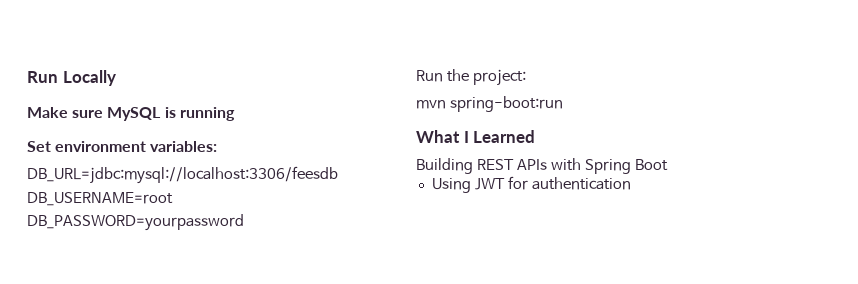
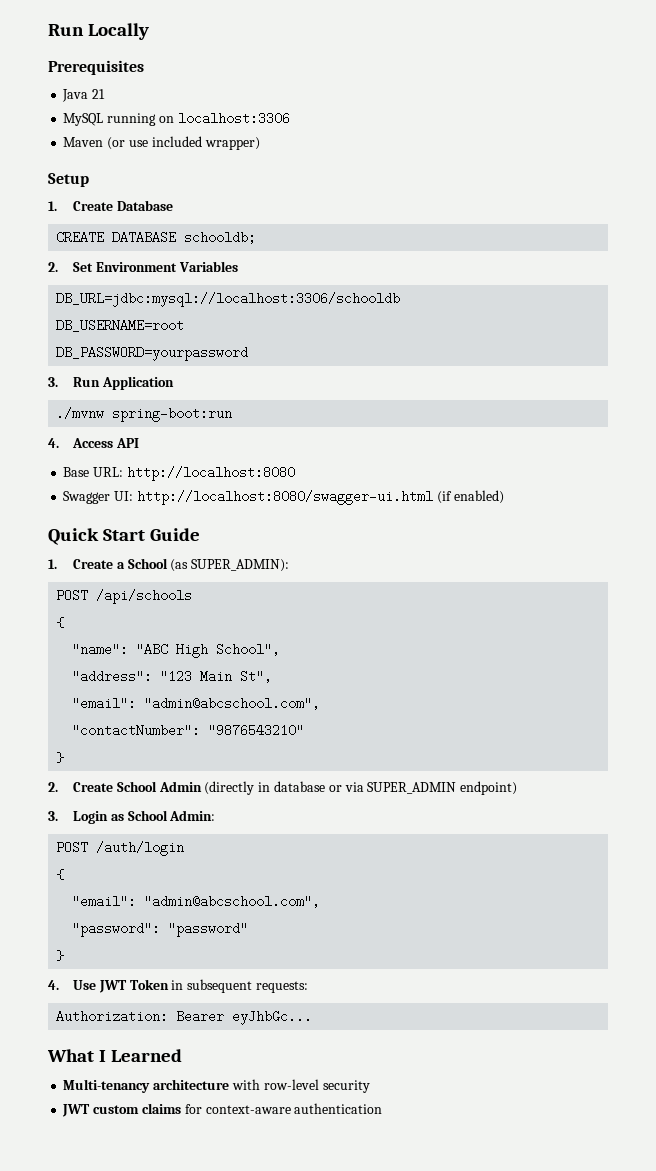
[27,107,235,121] [27,141,218,152] [27,166,338,184] [27,192,173,206] [27,214,244,231] [416,69,526,86] [416,96,563,112] [416,130,536,143] [416,158,668,174] [431,176,528,193] Make sure MySQL is running // Set environment variables: // DB_URL=jdbc:mysql://localhost:3306/feesdb // DB_USERNAME=root // DB_PASSWORD=yourpassword // Run the project: // mvn spring-boot:run // What I Learned // Building REST APIs with Spring Boot // Using JWT for -> [48,60,144,75] [62,89,106,102] [63,112,290,126] [63,136,260,150] [48,173,89,187] [48,200,173,211] [56,231,257,244] [48,261,238,272] [56,292,401,307] [56,319,185,332] [56,346,249,361] [48,376,174,390] [56,407,233,422] [48,438,139,448] [63,466,295,481] [63,490,504,505] [48,528,201,545] [48,558,290,572] [56,589,193,604] [56,617,65,628] [72,643,281,658] [72,670,273,683] [72,697,321,710] [72,724,305,737] [56,752,65,763] [48,781,518,795] [48,810,216,824] [56,841,185,856] [56,869,65,880] [72,895,321,908] [72,922,249,937] [56,950,65,961] [48,979,309,993] [56,1010,313,1025] [47,1049,183,1062] [63,1079,370,1093] [62,1103,291,1117] Prerequisites // Java 21 // MySQL running on localhost:3306 // Maven (or use included wrapper) // Setup // 1. Create Database // CREATE DATABASE schooldb; // 2. Set Environment Variables // DB_URL=jdbc:mysql://localhost:3306/schooldb // DB_USERNAME=root // DB_PASSWORD=yourpassword // 3. Run Application // ./mvnw spring-boot:run // 4. Access API // Base URL: http://localhost:8080 // Swagger UI: http://localhost:8080/swagger-ui.html (if enabled) // Quick Start Guide // 1. Create a School (as SUPER_ADMIN): // POST /api/schools // { // "name": "ABC High School", // "address": "123 Main St", // "email": "admin@abcschool.com", // "contactNumber": "9876543210" // } // 2. Create School Admin (directly in database or via SUPER_ADMIN endpoint) // 3. Login as School Admin: // POST /auth/login // { // "email": "admin@abcschool.com", // "password": "password" // } // 4. Use JWT Token in subsequent requests: // Authorization: Bearer eyJhbGc... // What I Learned // Multi-tenancy architecture with row-level security // JWT custom claims for context-aware

